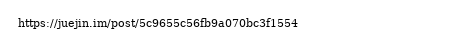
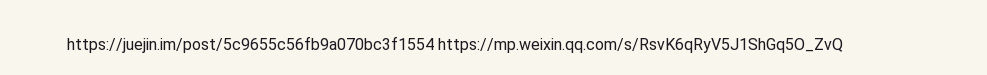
(298, 23) none -> [438,38,844,53] https://mp.weixin.qq.com/s/RsvK6qRyV5J1ShGq5O_ZvQ

